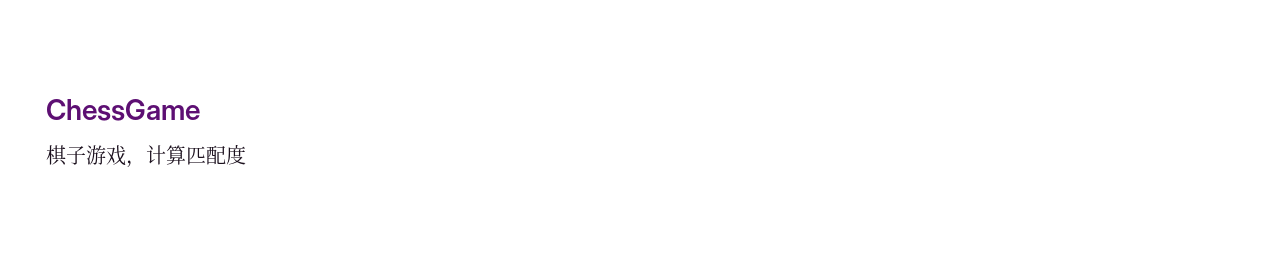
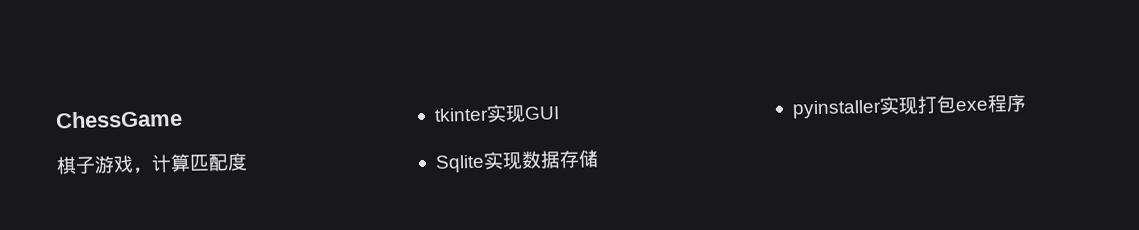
(246, 154) none -> [433,104,560,123] [434,149,599,173] [791,93,1027,119] // tkinter实现GUI // Sqlite实现数据存储 // pyinstaller实现打包exe程序

